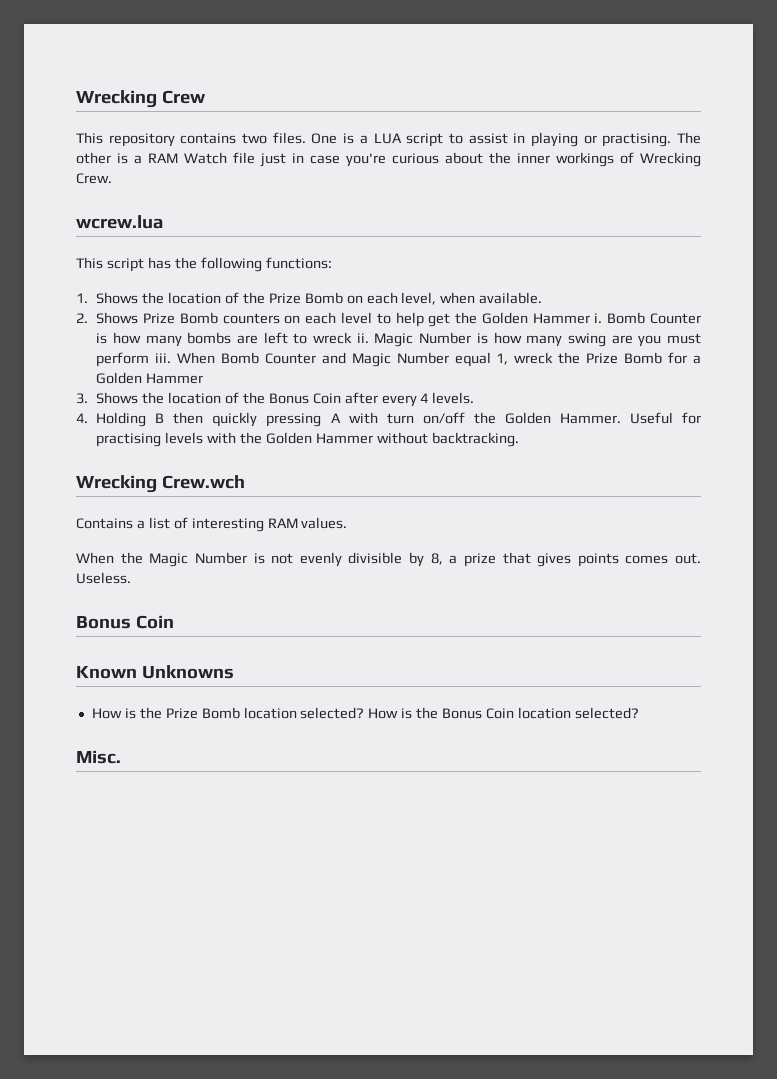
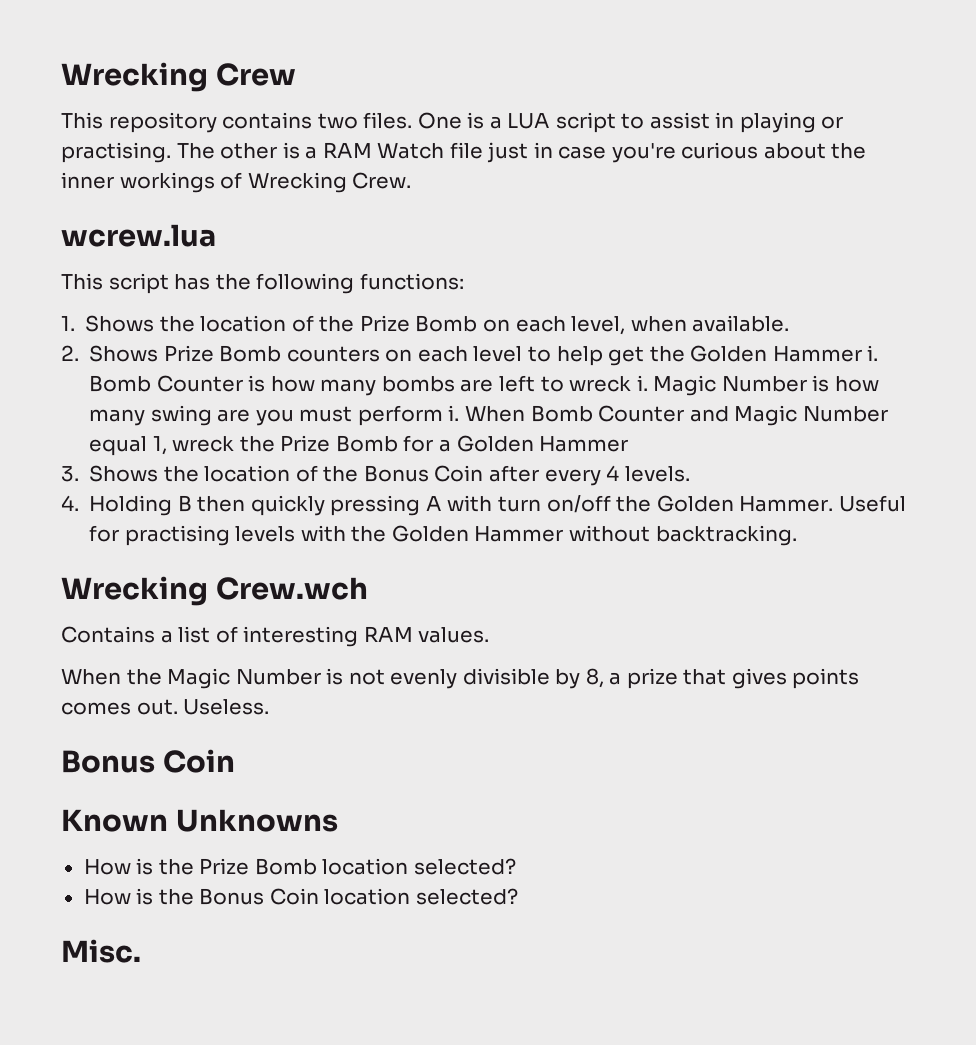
[356,333,369,343] ii. -> [636,375,648,391] i.
[155,353,172,363] iii. -> [448,405,460,421] i.
(365, 713) none -> (516, 866) //

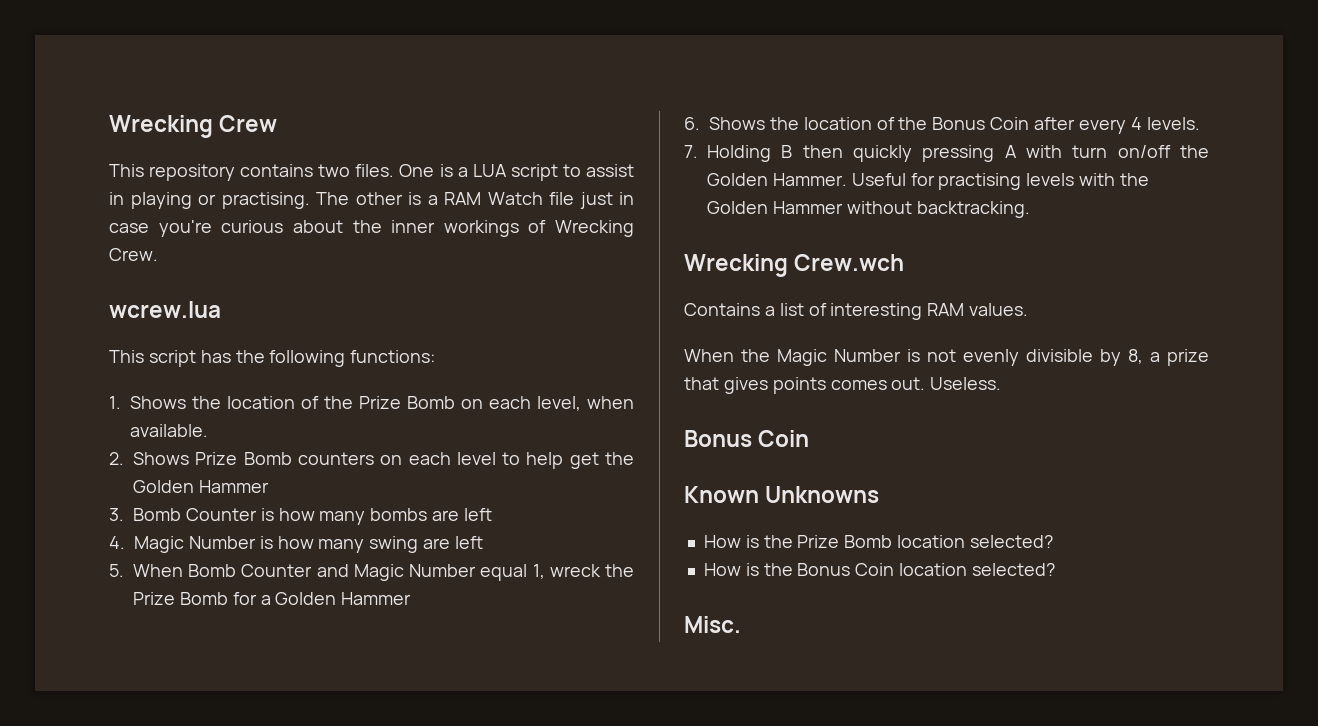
[867,345,879,361] i. -> [109,508,124,521] // 3.
[540,375,648,392] to wreck i. -> [109,536,125,549] // 4.
[255,405,460,426] you must perform i. -> [455,536,484,549] [109,564,124,577] left // 5.
[61,466,79,482] 3. -> [684,117,700,130] 6.
[61,495,79,511] 4. -> [684,145,698,158] 7.

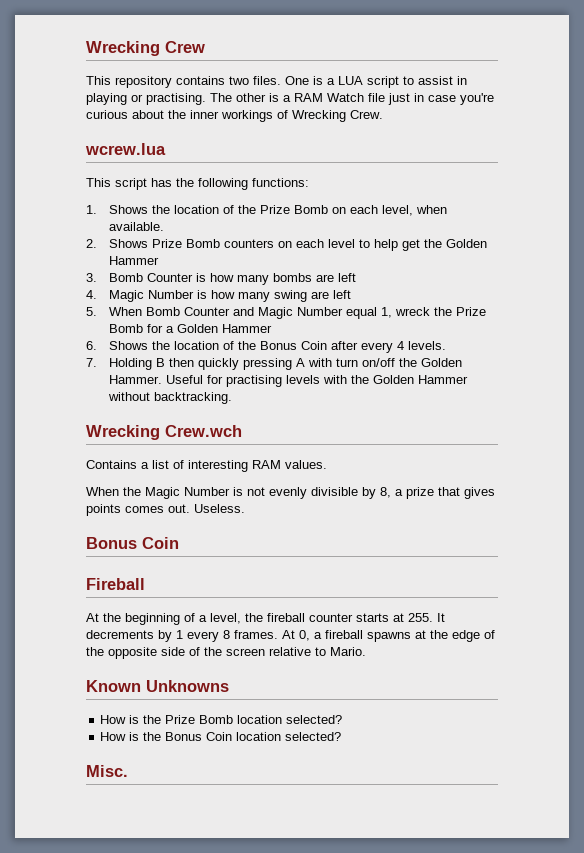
(810, 438) none -> [86,578,145,590] [86,613,445,625] [86,630,495,642] [86,647,366,659] // Fireball // At the beginning of a level, the fireball counter starts at 255. It decrements by 1 every 8 frames. At 0, a fireball spawns at the edge of the opposite side of the screen relative to Mario.

